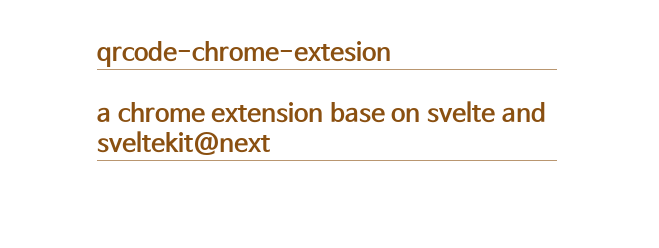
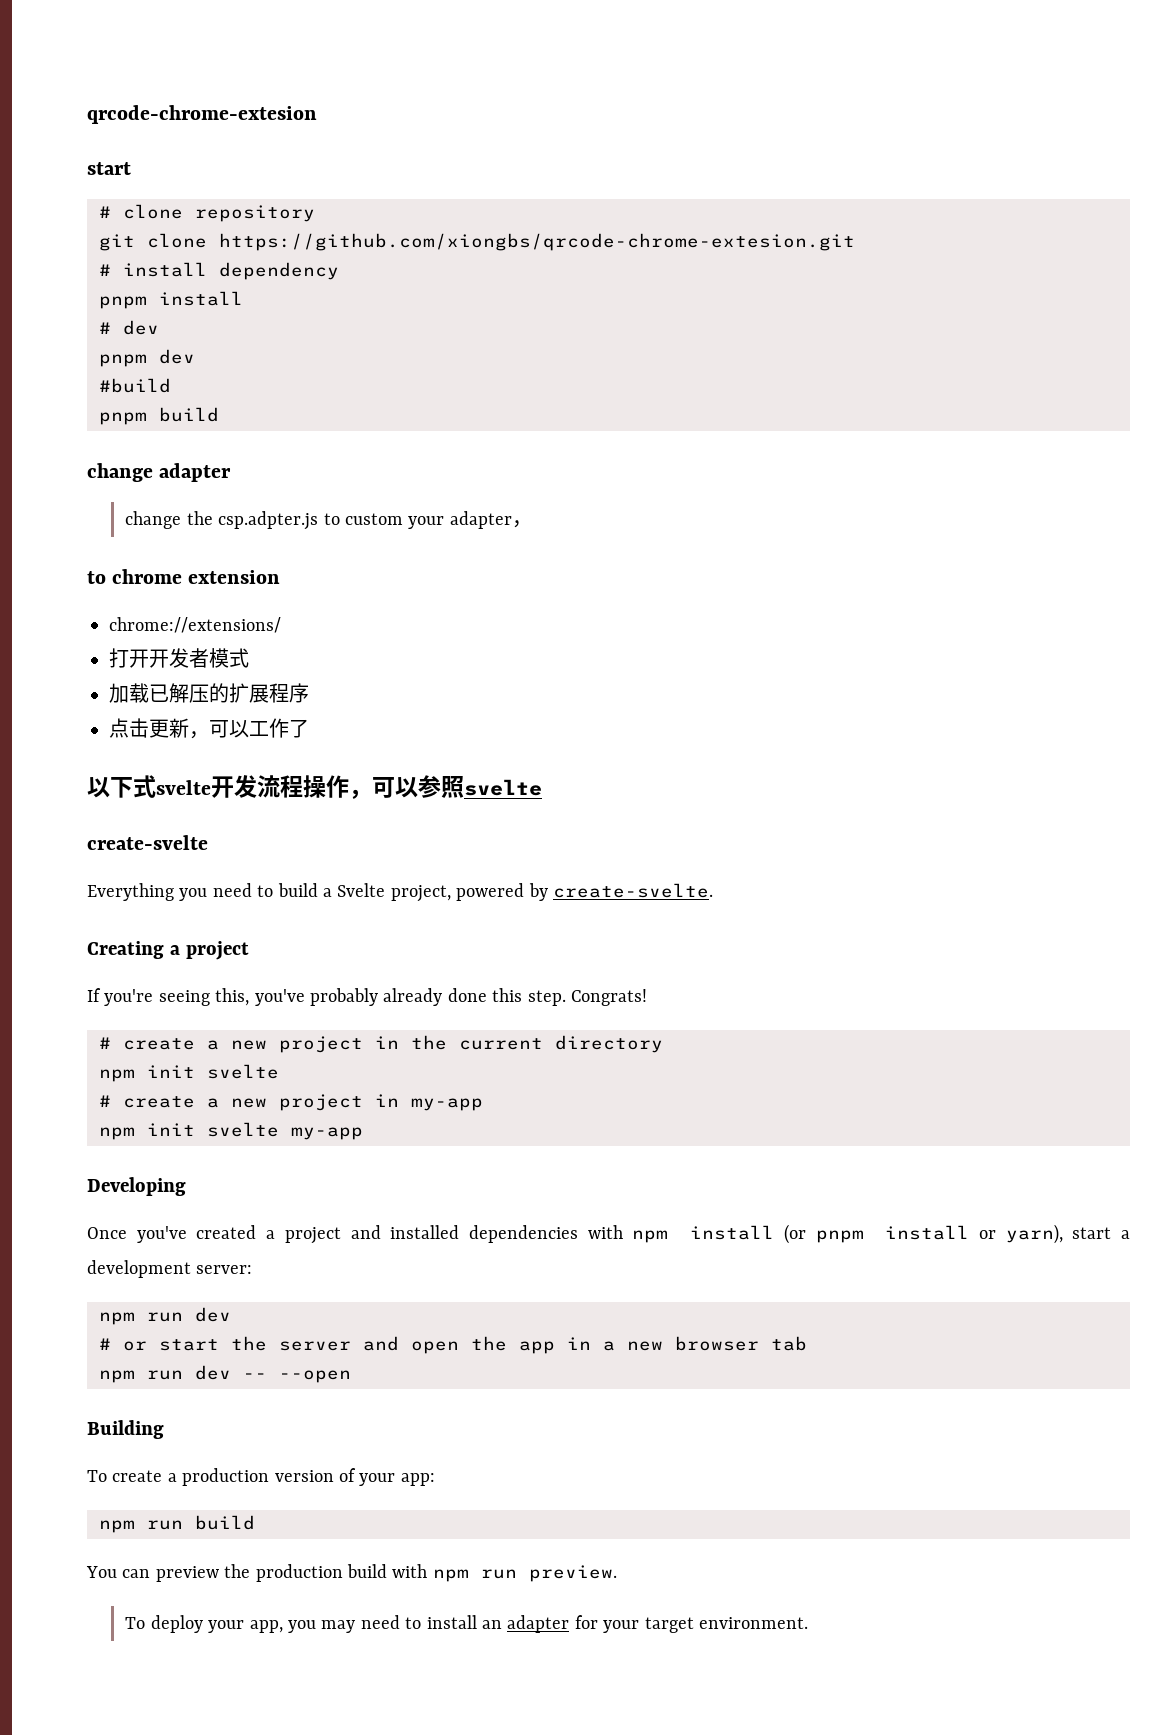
[97,101,546,123] [97,131,270,155] a chrome extension base on svelte and sveltekit@next -> [87,162,131,175] [99,204,315,222] [99,233,855,251] [99,262,339,280] [99,291,243,309] [99,320,159,335] [99,349,195,367] [99,378,171,393] [99,407,219,425] [87,463,232,482] [125,511,532,530] [87,569,281,584] [109,617,281,633] [109,648,249,668] [109,683,309,703] [109,718,309,739] [87,775,542,799] [87,835,208,850] [87,883,713,902] [87,941,249,960] [87,988,647,1006] [99,1035,663,1053] [99,1064,279,1082] [99,1094,483,1111] [99,1122,363,1140] [87,1177,186,1196] [87,1224,1131,1244] [87,1260,253,1278] [99,1307,231,1325] [99,1336,807,1354] [99,1365,351,1383] [87,1420,164,1439] [87,1468,435,1486] [99,1515,255,1533] [86,1564,617,1582] [125,1615,809,1633] start // # clone repository // git clone https://github.com/xiongbs/qrcode-chrome-extesion.git // # install dependency // pnpm install // # dev // pnpm dev // #build // pnpm build // change adapter // change the csp.adpter.js to custom your adapter， // to chrome extension // chrome://extensions/ // 打开开发者模式 // 加载已解压的扩展程序 // 点击更新，可以工作了 // 以下式svelte开发流程操作，可以参照svelte // create-svelte // Everything you need to build a Svelte project, powered by create-svelte. // Creating a project // If you're seeing this, you've probably already done this step. Congrats! // # create a new project in the current directory // npm init svelte // # create a new project in my-app // npm init svelte my-app // Developing // Once you've created a project and installed dependencies with npm install (or pnpm install or yarn), start a development server: // npm run dev // # or start the server and open the app in a new browser tab // npm run dev -- --open // Building // To create a production version of your app: // npm run build // You can preview the production build with npm run preview. // To deploy your app, you may need to install an adapter for your target environment.

